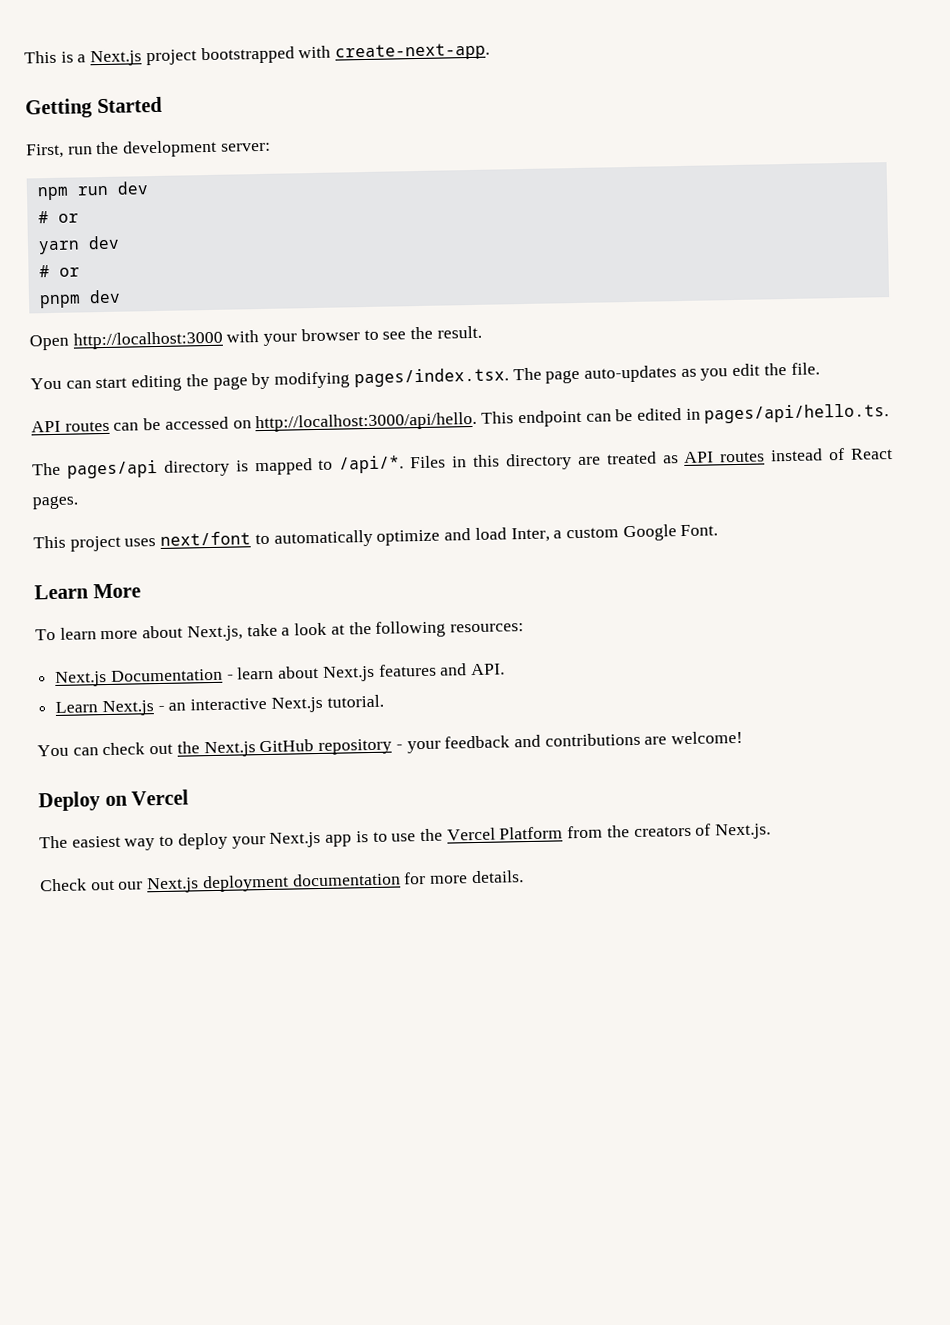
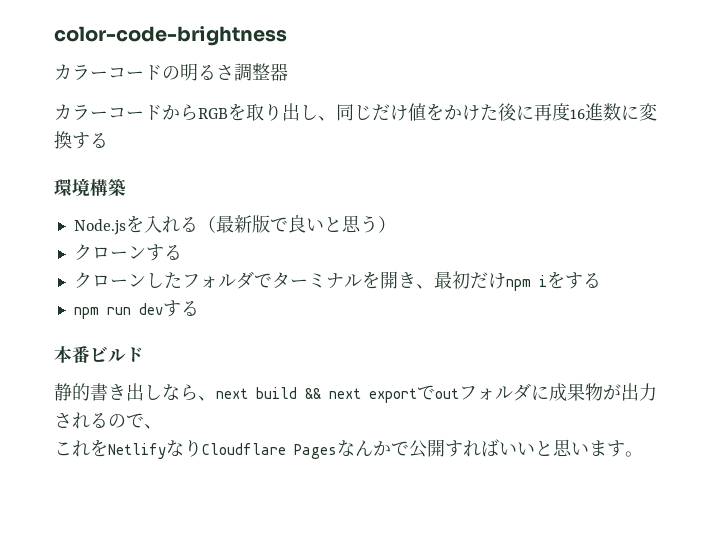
[24,42,491,67] [25,96,163,119] [26,139,271,159] [36,181,149,201] [37,211,79,224] [37,235,120,255] [38,265,80,278] [38,289,121,309] [29,325,482,351] [30,362,820,392] [31,403,890,433] [32,447,894,479] [32,495,78,510] [33,524,719,552] [34,583,141,600] [35,620,524,642] [55,663,506,687] [55,694,384,717] [37,730,744,758] [38,789,190,812] [39,823,772,851] [40,870,524,894] This is a Next.js project bootstrapped with create-next-app. // Getting Started // First, run the development server: // npm run dev // # or // yarn dev // # or // pnpm dev // Open http://localhost:3000 with your browser to see the result. // You can start editing the page by modifying pages/index.tsx. The page auto-updates as you edit the file. // API routes can be accessed on http://localhost:3000/api/hello. This endpoint can be edited in pages/api/hello.ts. // The pages/api directory is mapped to /api/*. Files in this directory are treated as API routes instead of React pages. // This project uses next/font to automatically optimize and load Inter, a custom Google Font. // Learn More // To learn more about Next.js, take a look at the following resources: // Next.js Documentation - learn about Next.js features and API. // Learn Next.js - an interactive Next.js tutorial. // You can check out the Next.js GitHub repository - your feedback and contributions are welcome! // Deploy on Vercel // The easiest way to deploy your Next.js app is to use the Vercel Platform from the creators of Next.js. // Check out our Next.js deployment documentation for more details. -> [54,26,287,46] [54,63,288,81] [54,103,657,121] [54,131,108,149] [54,178,126,197] [73,215,396,235] [73,244,182,261] [73,271,601,291] [73,300,199,319] [54,346,144,364] [54,383,657,403] [54,412,162,429] [54,439,643,459] color-code-brightness // カラーコードの明るさ調整器 // カラーコードからRGBを取り出し、同じだけ値をかけた後に再度16進数に変換する // 環境構築 // Node.jsを入れる（最新版で良いと思う） // クローンする // クローンしたフォルダでターミナルを開き、最初だけnpm iをする // npm run devする // 本番ビルド // 静的書き出しなら、next build && next exportでoutフォルダに成果物が出力されるので、 // これをNetlifyなりCloudflare Pagesなんかで公開すればいいと思います。

